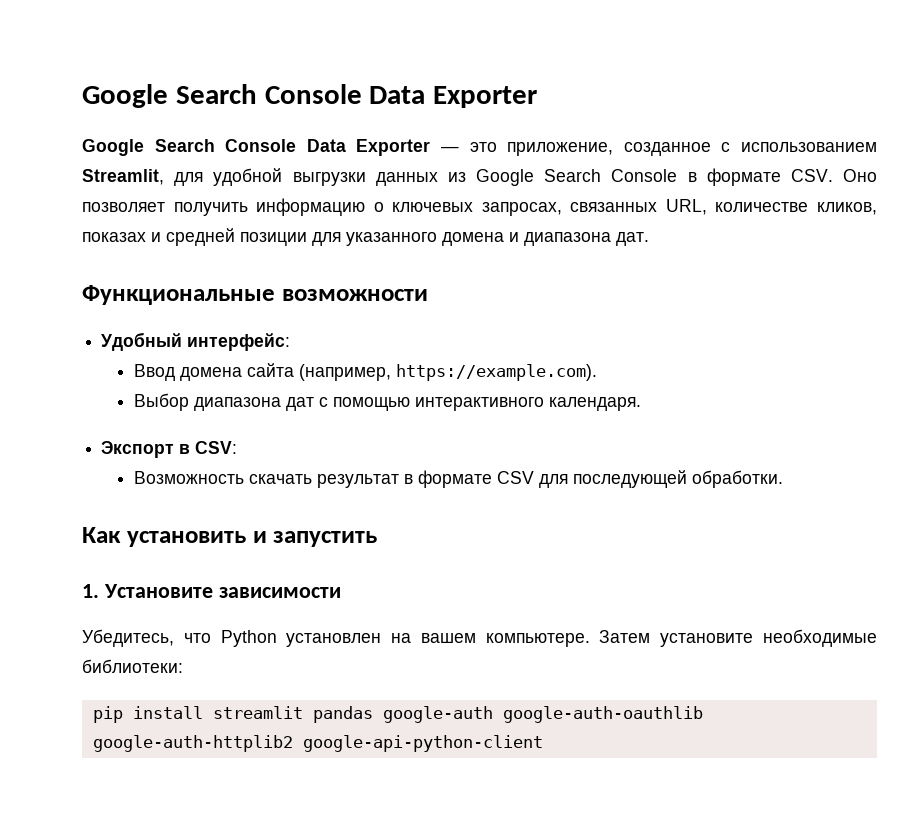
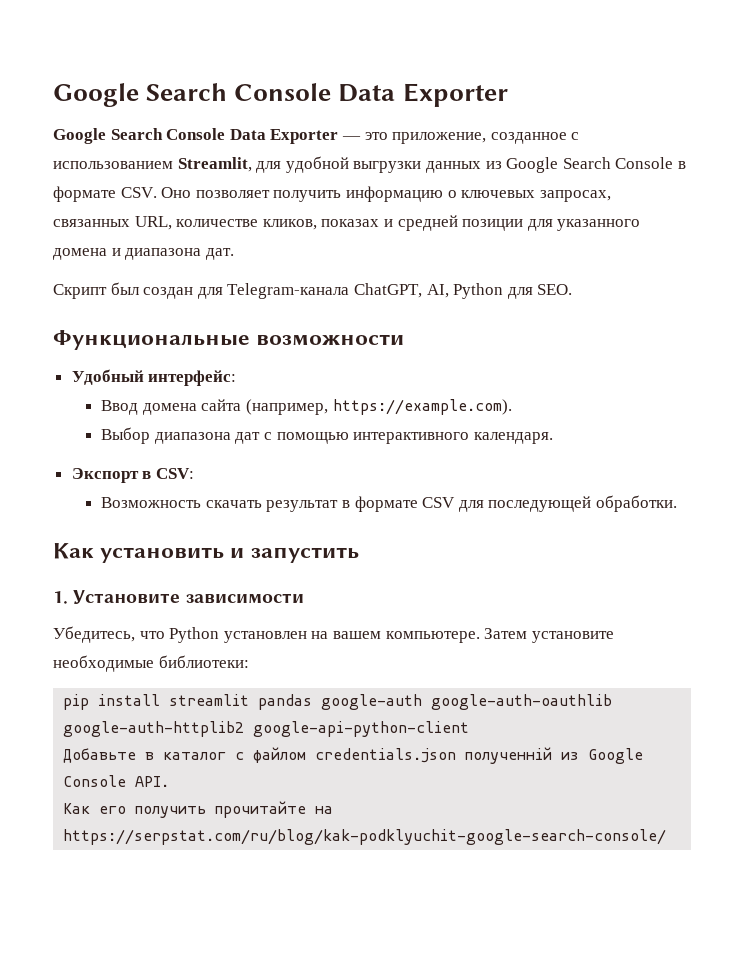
(649, 239) none -> [53,282,573,299] // Скрипт был создан для Telegram-канала ChatGPT, AI, Python для SEO.
(543, 743) none -> [63,747,644,764] [63,775,170,787] [63,801,334,818] [63,829,667,845] // Добавьте в каталог с файлом credentials.json полученній из Google Console API. // Как его получить прочитайте на https://serpstat.com/ru/blog/kak-podklyuchit-google-search-console/

